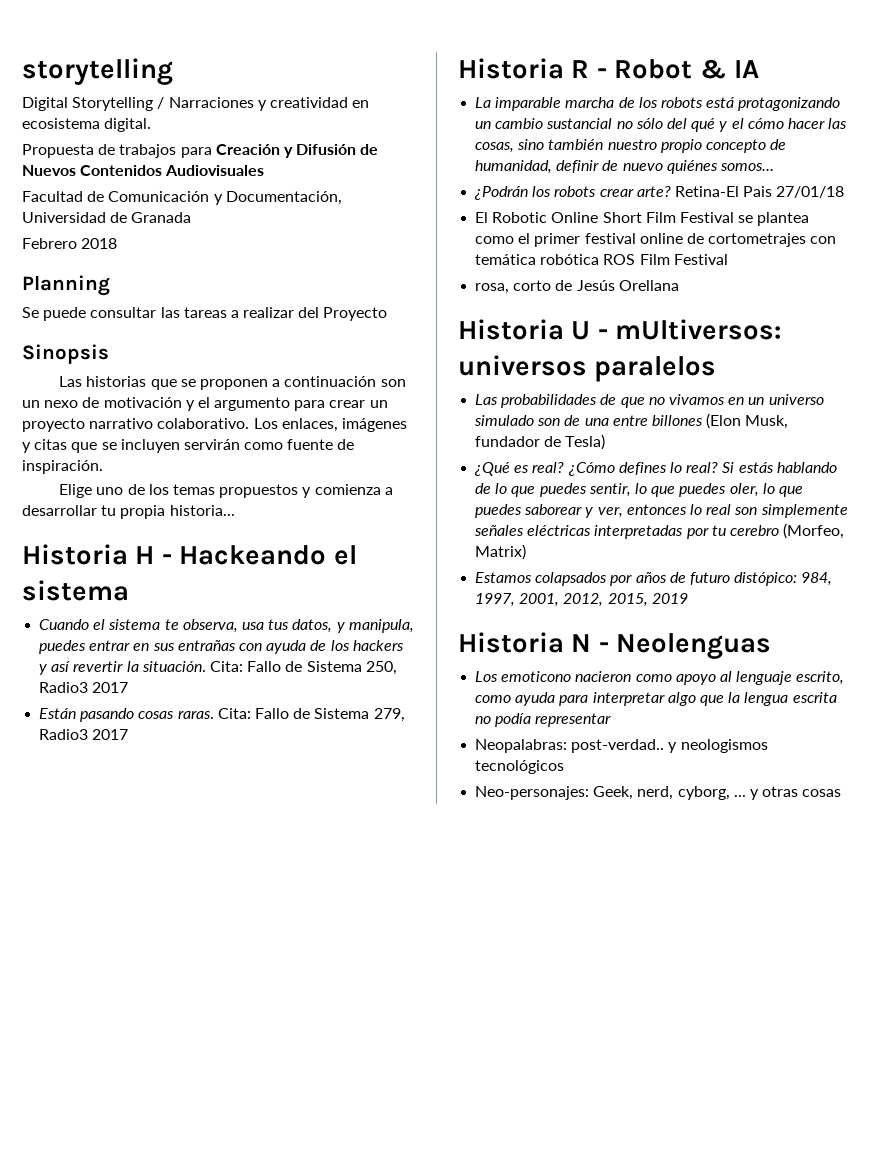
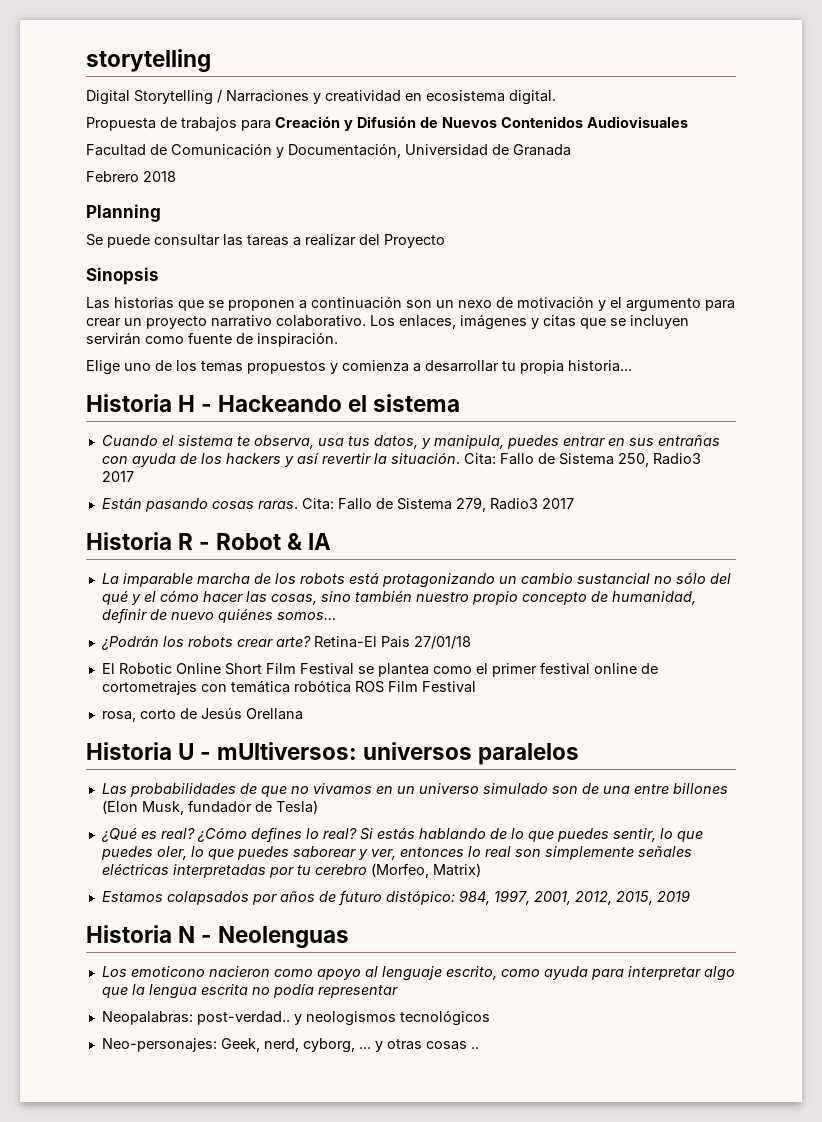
(842, 793) none -> [470,1047,479,1049] ..

